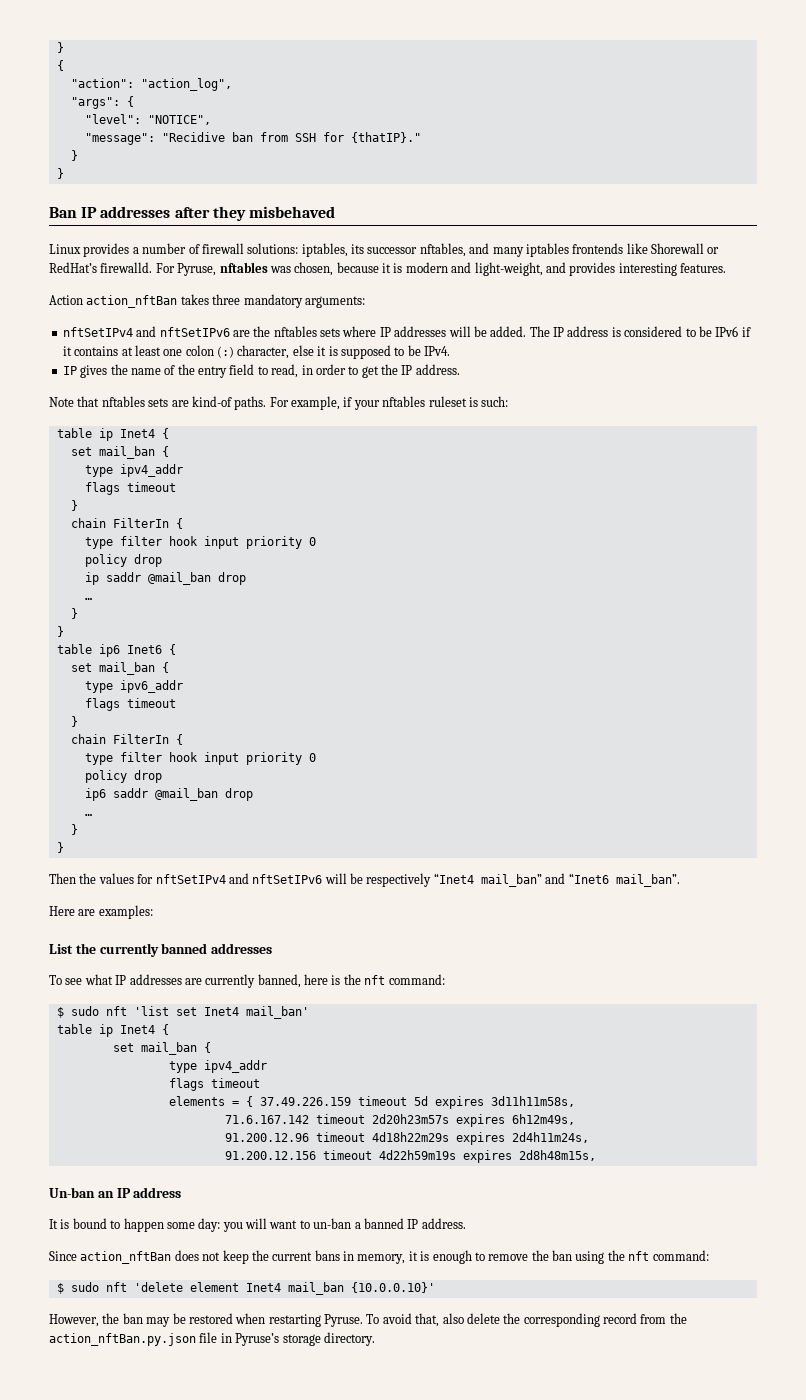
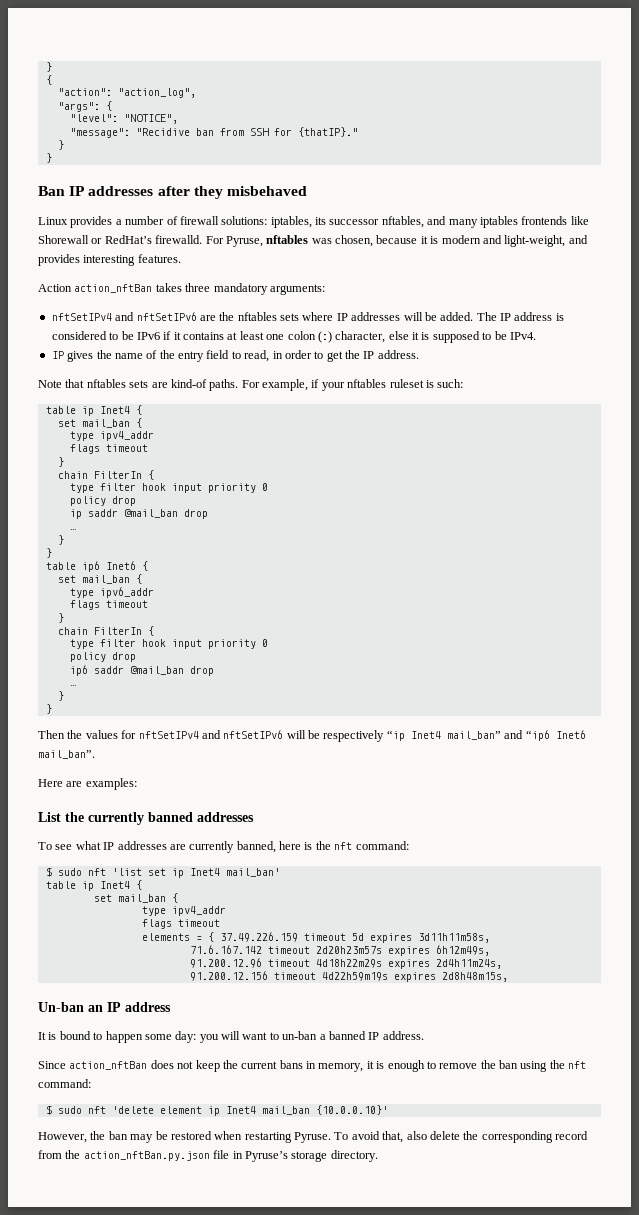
[433,873,609,887] “Inet4 mail_ban” and “Inet6 -> [386,730,586,741] “ip Inet4 mail_ban” and “ip6 Inet6
(197, 1011) none -> [171,868,184,878] ip
(239, 1287) none -> [207,1106,220,1116] ip

